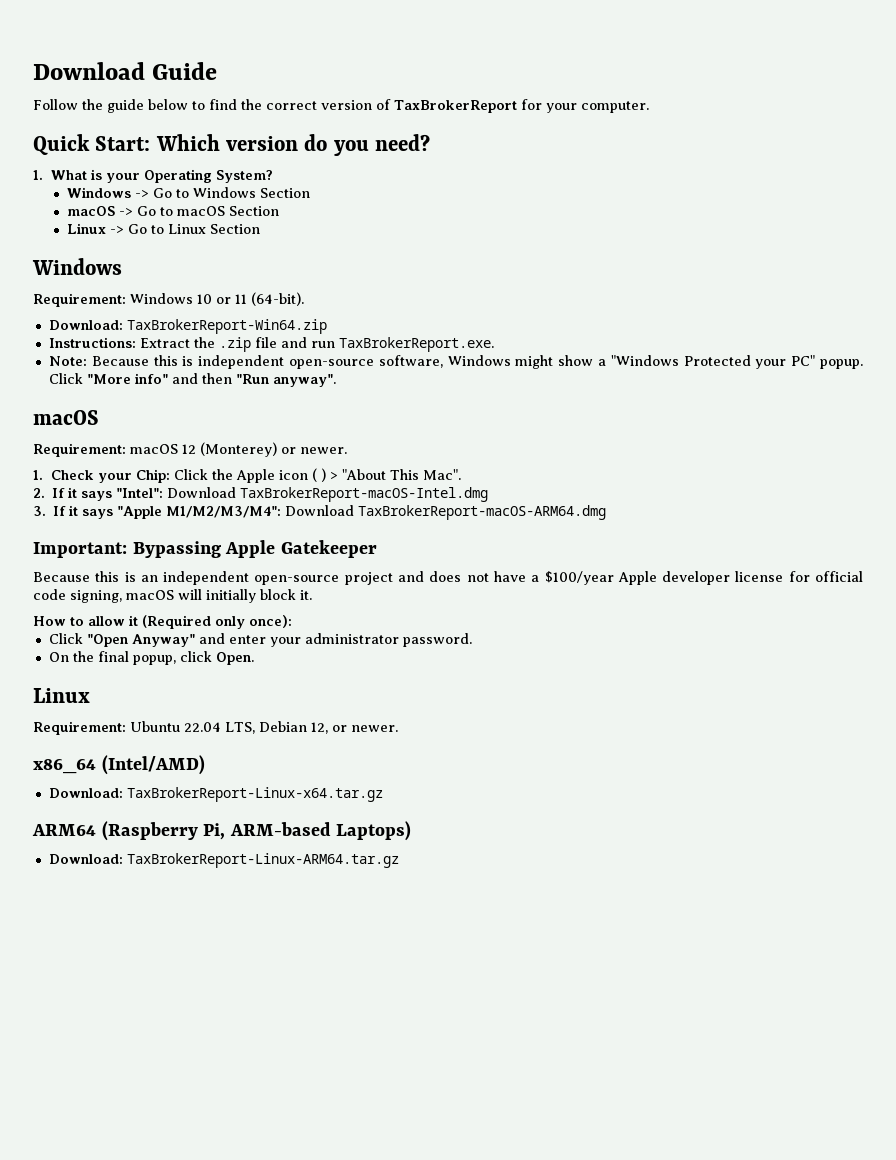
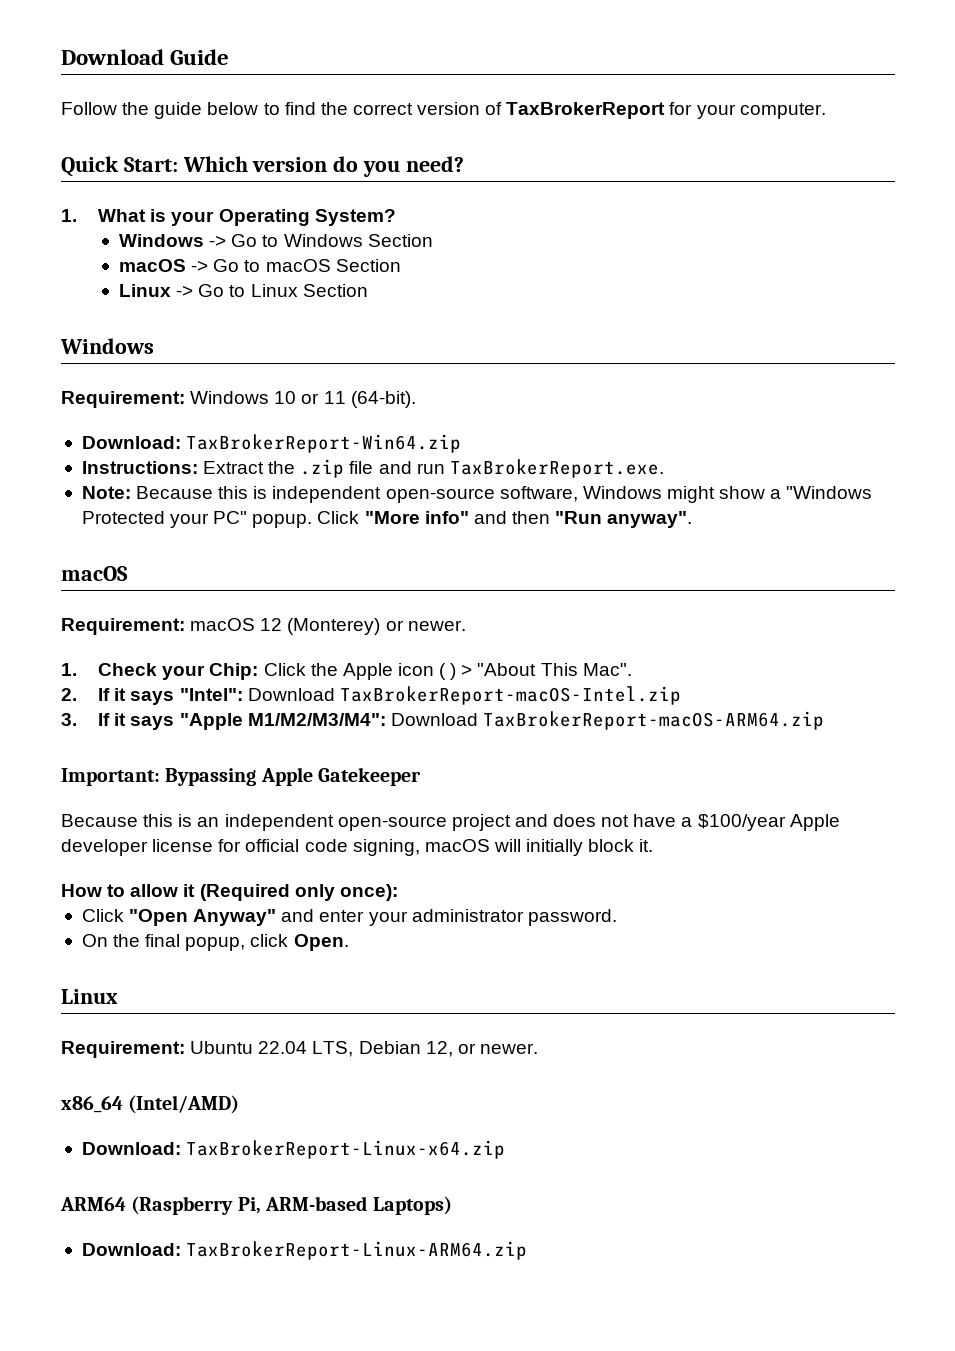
[240,487,489,502] TaxBrokerReport-macOS-Intel.dmg -> [339,686,681,705] TaxBrokerReport-macOS-Intel.zip
[358,505,607,520] TaxBrokerReport-macOS-ARM64.dmg -> [482,711,824,730] TaxBrokerReport-macOS-ARM64.zip
[126,787,383,802] TaxBrokerReport-Linux-x64.tar.gz -> [186,1140,506,1159] TaxBrokerReport-Linux-x64.zip
[126,853,399,868] TaxBrokerReport-Linux-ARM64.tar.gz -> [186,1241,528,1260] TaxBrokerReport-Linux-ARM64.zip

